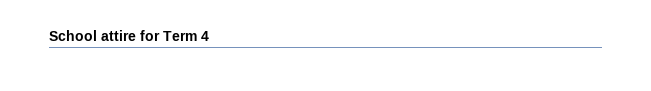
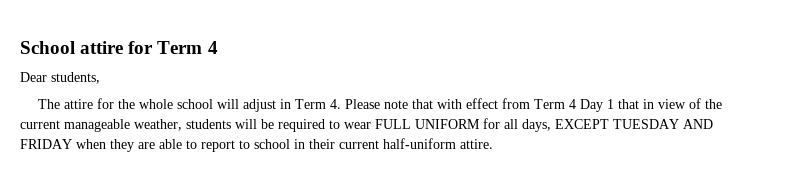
(209, 36) none -> [20,72,100,84] [38,98,723,112] [20,118,713,132] [20,138,493,152] // Dear students, // The attire for the whole school will adjust in Term 4. Please note that with effect from Term 4 Day 1 that in view of the current manageable weather, students will be required to wear FULL UNIFORM for all days, EXCEPT TUESDAY AND FRIDAY when they are able to report to school in their current half-uniform attire.

